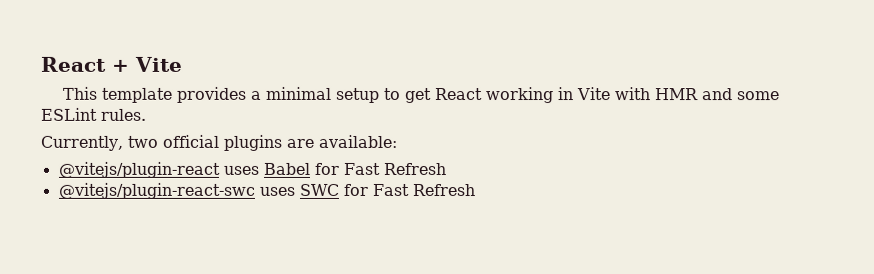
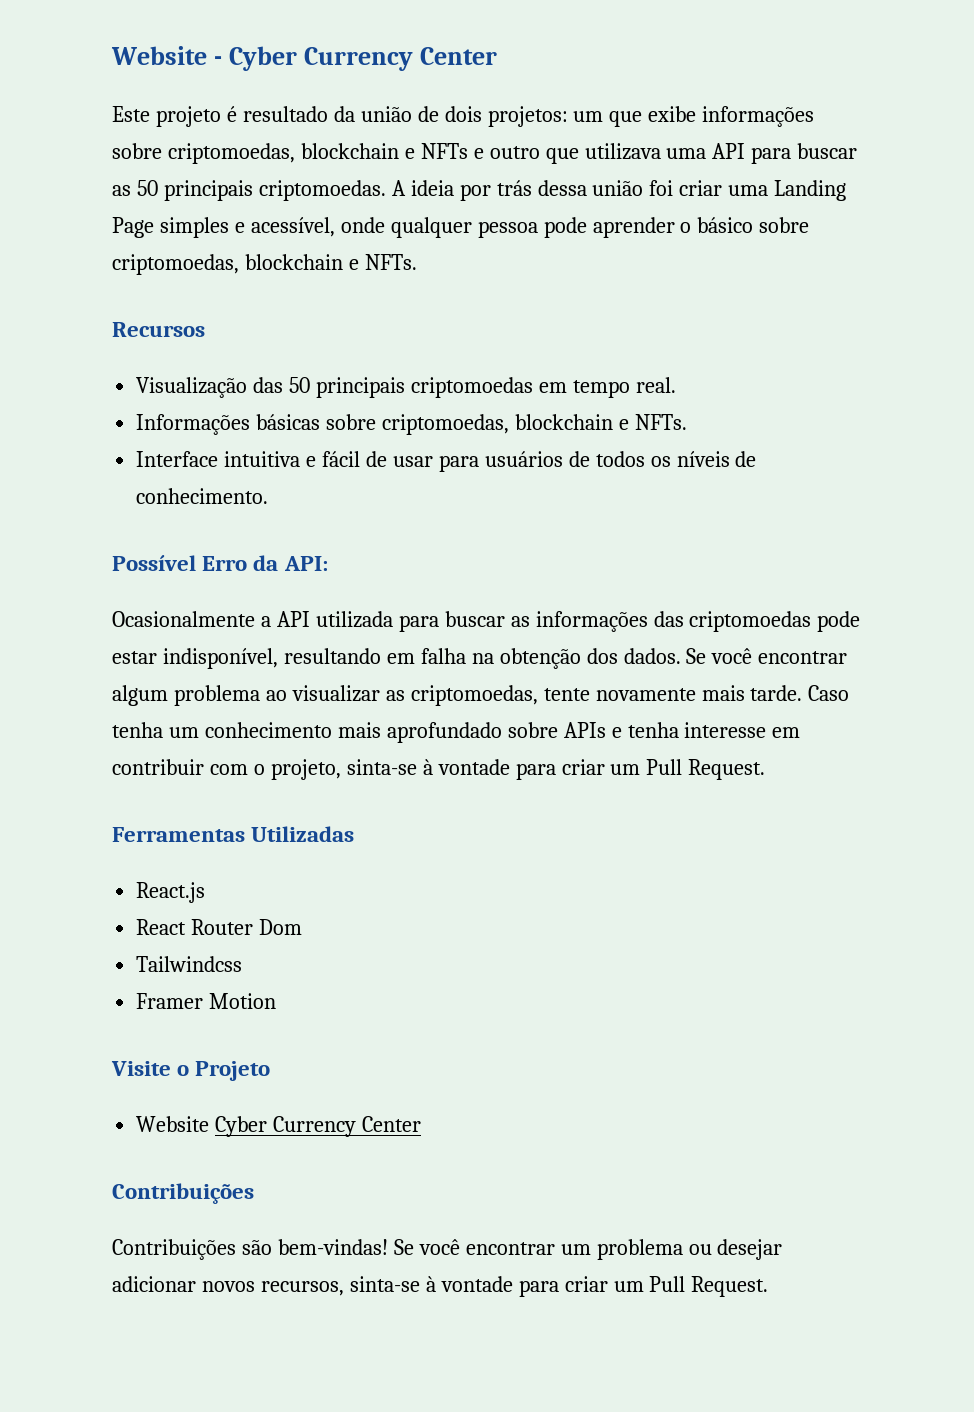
[41,56,183,72] [63,86,781,104] [41,107,147,121] [40,134,398,151] [57,161,446,178] [57,182,475,199] React + Vite // This template provides a minimal setup to get React working in Vite with HMR and some ESLint rules. // Currently, two official plugins are available: // @vitejs/plugin-react uses Babel for Fast Refresh // @vitejs/plugin-react-swc uses SWC for Fast Refresh -> [111,46,497,71] [112,106,815,127] [112,143,858,164] [112,180,847,201] [112,217,810,238] [112,254,417,275] [112,322,205,337] [136,377,676,398] [136,414,687,435] [136,451,757,472] [136,488,269,504] [112,555,328,571] [112,611,861,632] [112,648,848,669] [112,685,850,706] [112,722,801,743] [112,759,766,780] [112,826,355,842] [136,882,206,903] [136,919,303,935] [136,956,243,972] [136,993,277,1009] [111,1061,271,1081] [136,1116,422,1137] [112,1183,254,1204] [112,1239,783,1260] [112,1276,769,1297] Website - Cyber Currency Center // Este projeto é resultado da união de dois projetos: um que exibe informações sobre criptomoedas, blockchain e NFTs e outro que utilizava uma API para buscar as 50 principais criptomoedas. A ideia por trás dessa união foi criar uma Landing Page simples e acessível, onde qualquer pessoa pode aprender o básico sobre criptomoedas, blockchain e NFTs. // Recursos // Visualização das 50 principais criptomoedas em tempo real. // Informações básicas sobre criptomoedas, blockchain e NFTs. // Interface intuitiva e fácil de usar para usuários de todos os níveis de conhecimento. // Possível Erro da API: // Ocasionalmente a API utilizada para buscar as informações das criptomoedas pode estar indisponível, resultando em falha na obtenção dos dados. Se você encontrar algum problema ao visualizar as criptomoedas, tente novamente mais tarde. Caso tenha um conhecimento mais aprofundado sobre APIs e tenha interesse em contribuir com o projeto, sinta-se à vontade para criar um Pull Request. // Ferramentas Utilizadas // React.js // React Router Dom // Tailwindcss // Framer Motion // Visite o Projeto // Website Cyber Currency Center // Contribuições // Contribuições são bem-vindas! Se você encontrar um problema ou desejar adicionar novos recursos, sinta-se à vontade para criar um Pull Request.

